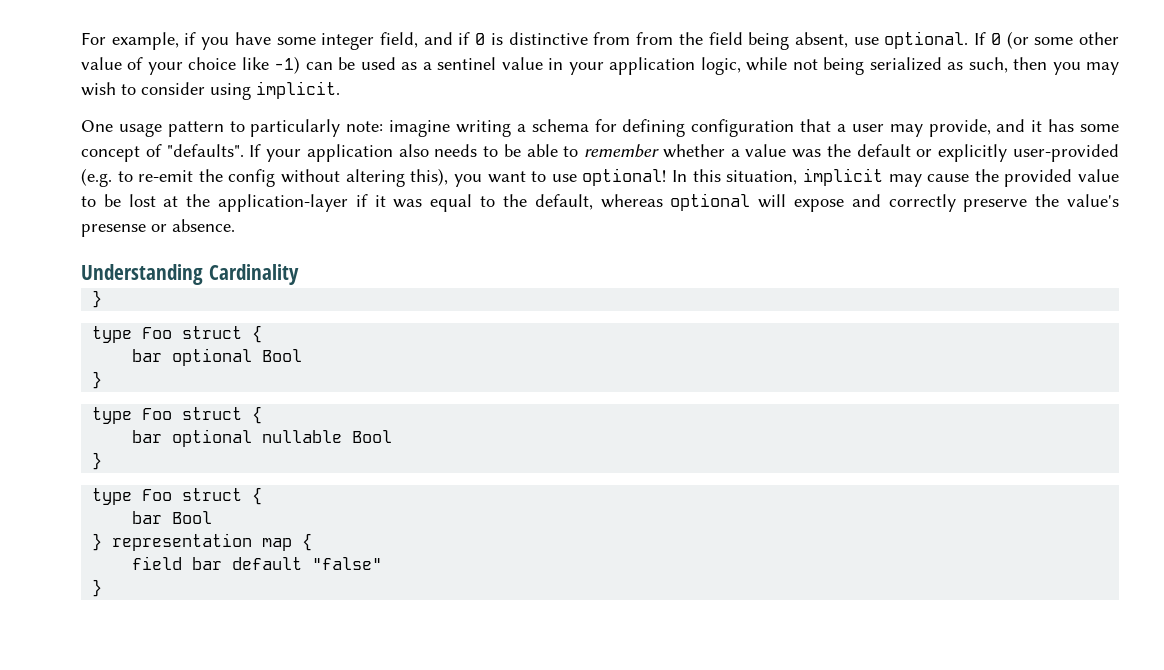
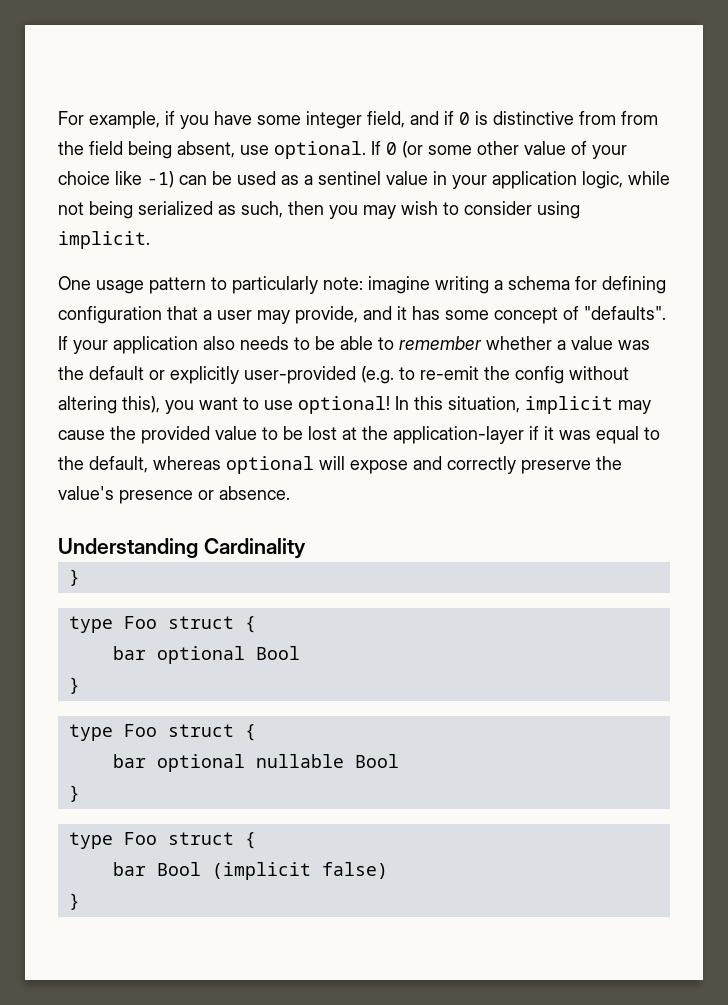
[81,224,146,237] presense -> [119,490,193,504] presence
[92,533,313,551] [132,556,383,570] // } representation map { // field bar default "false" -> [211,862,388,880] (implicit false)

